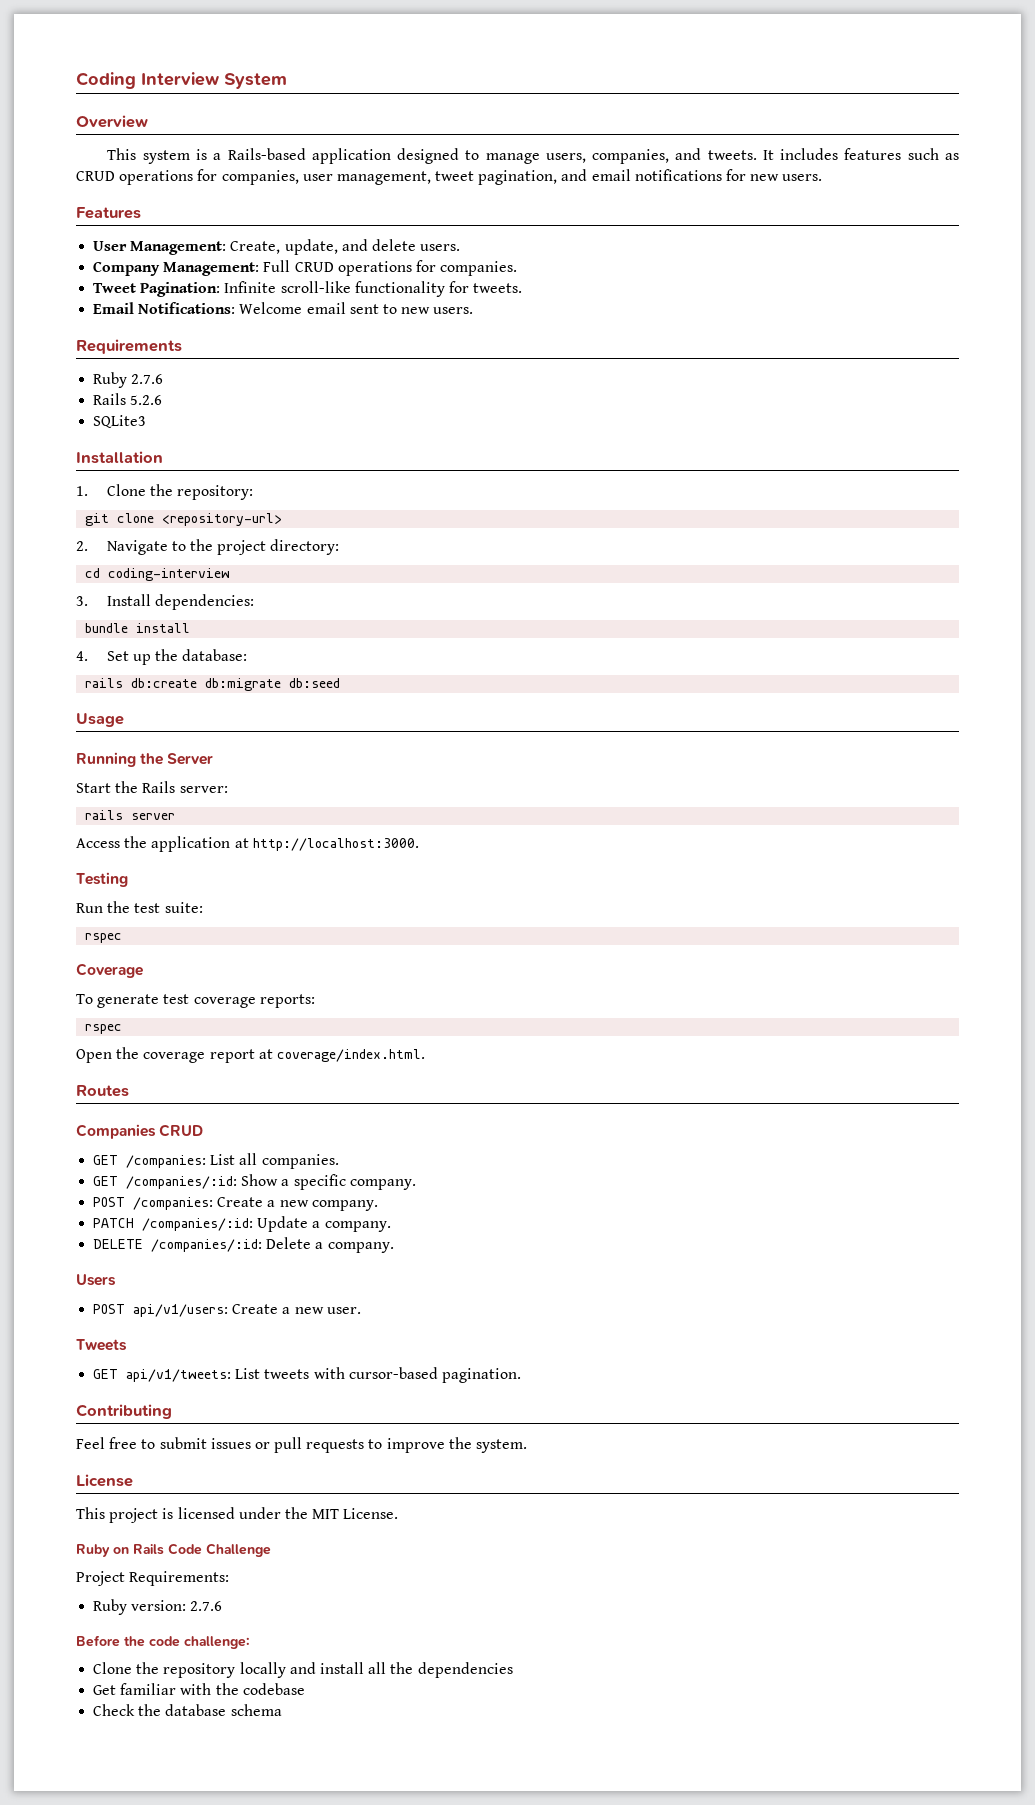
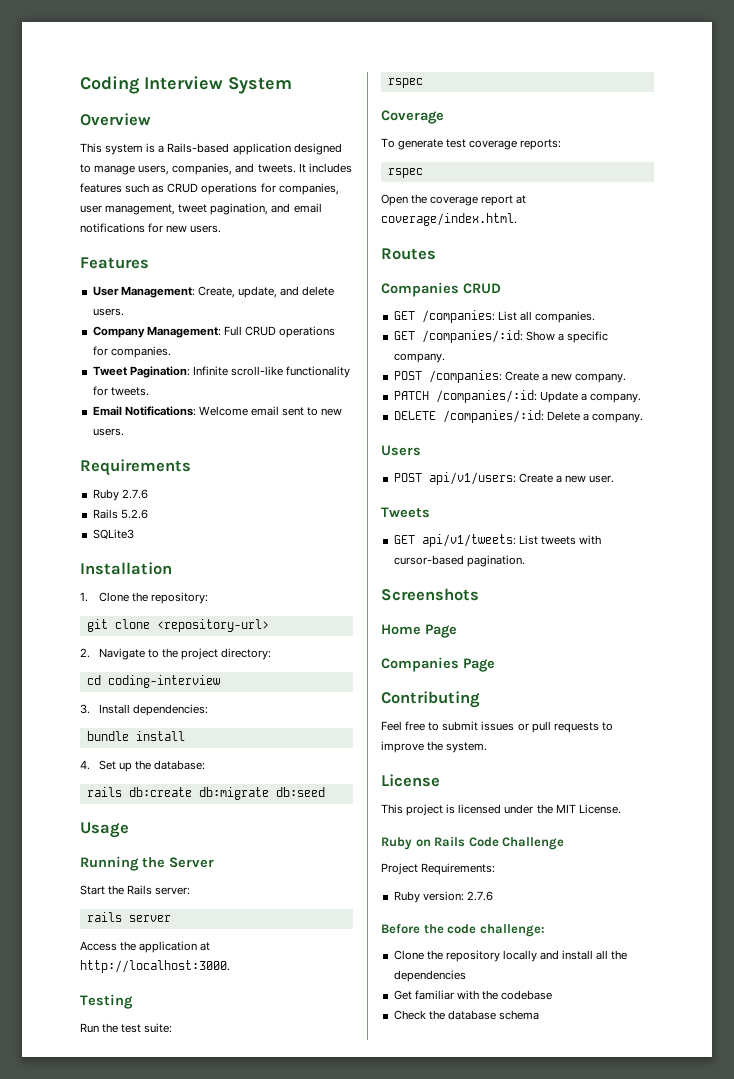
(521, 1375) none -> [381,588,479,601] [381,624,457,638] [381,657,495,672] // Screenshots // Home Page // Companies Page

